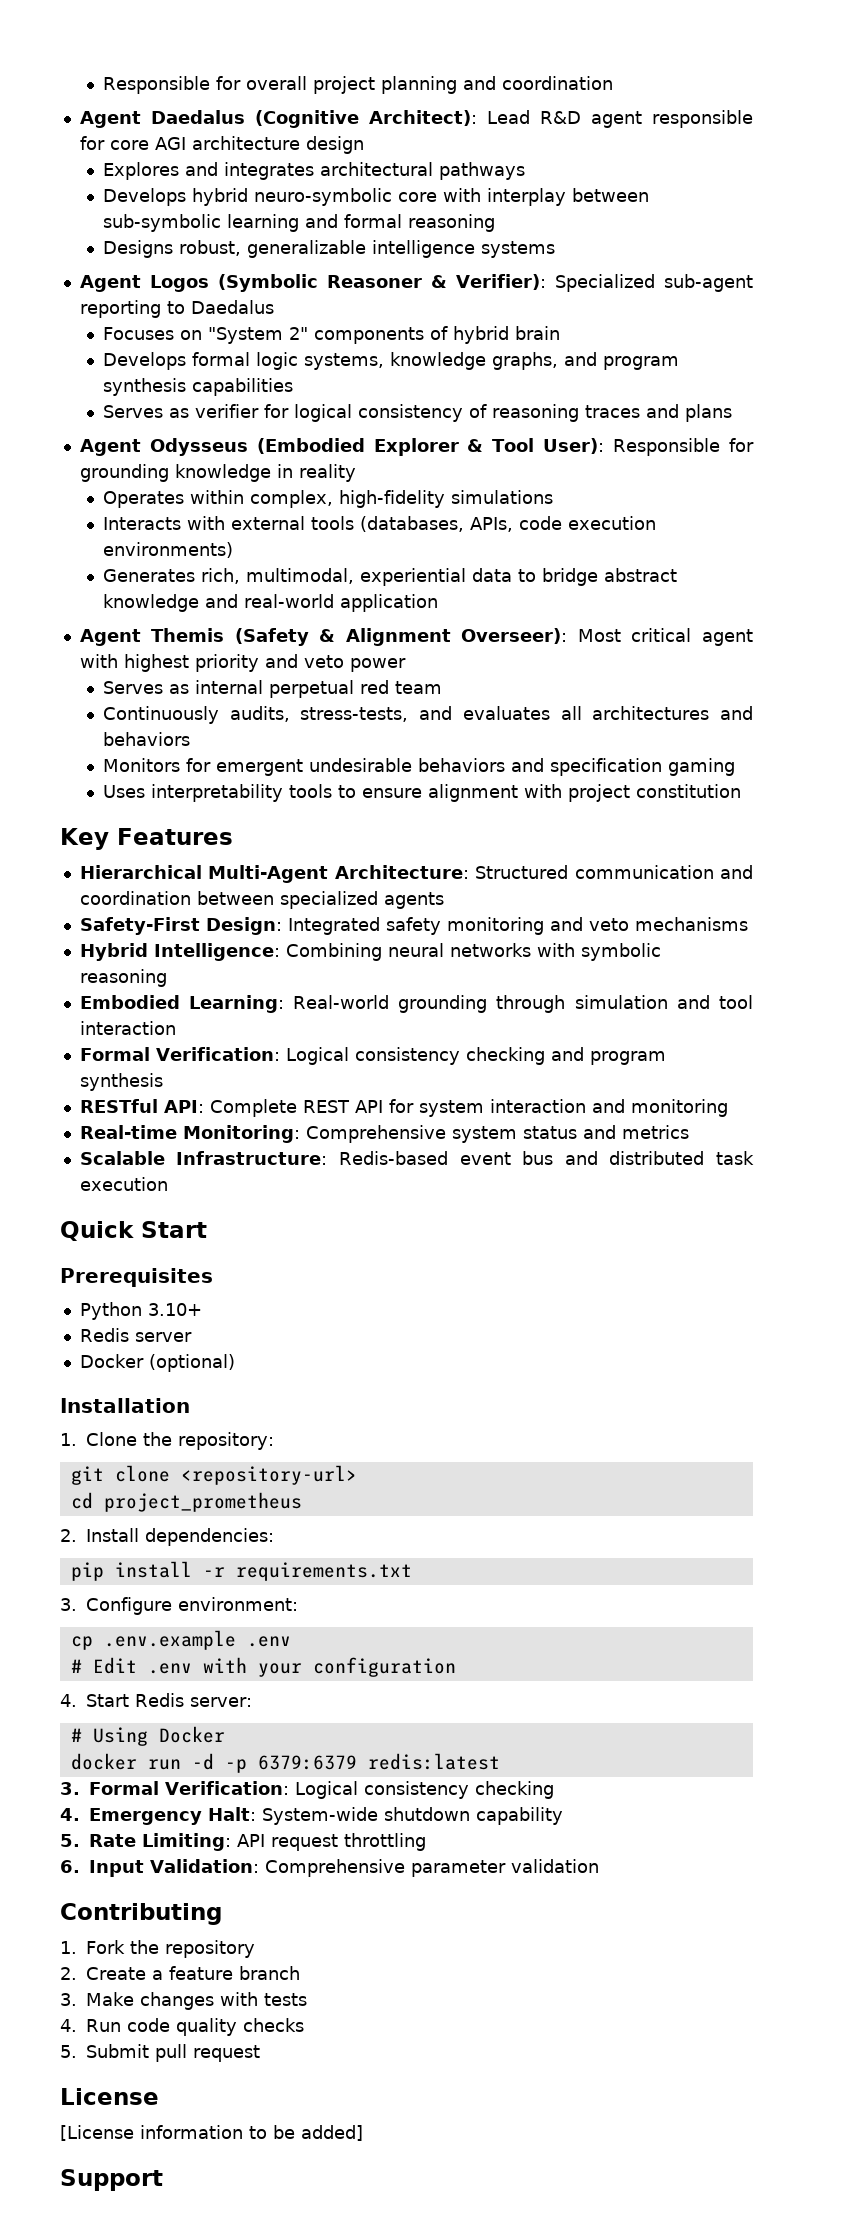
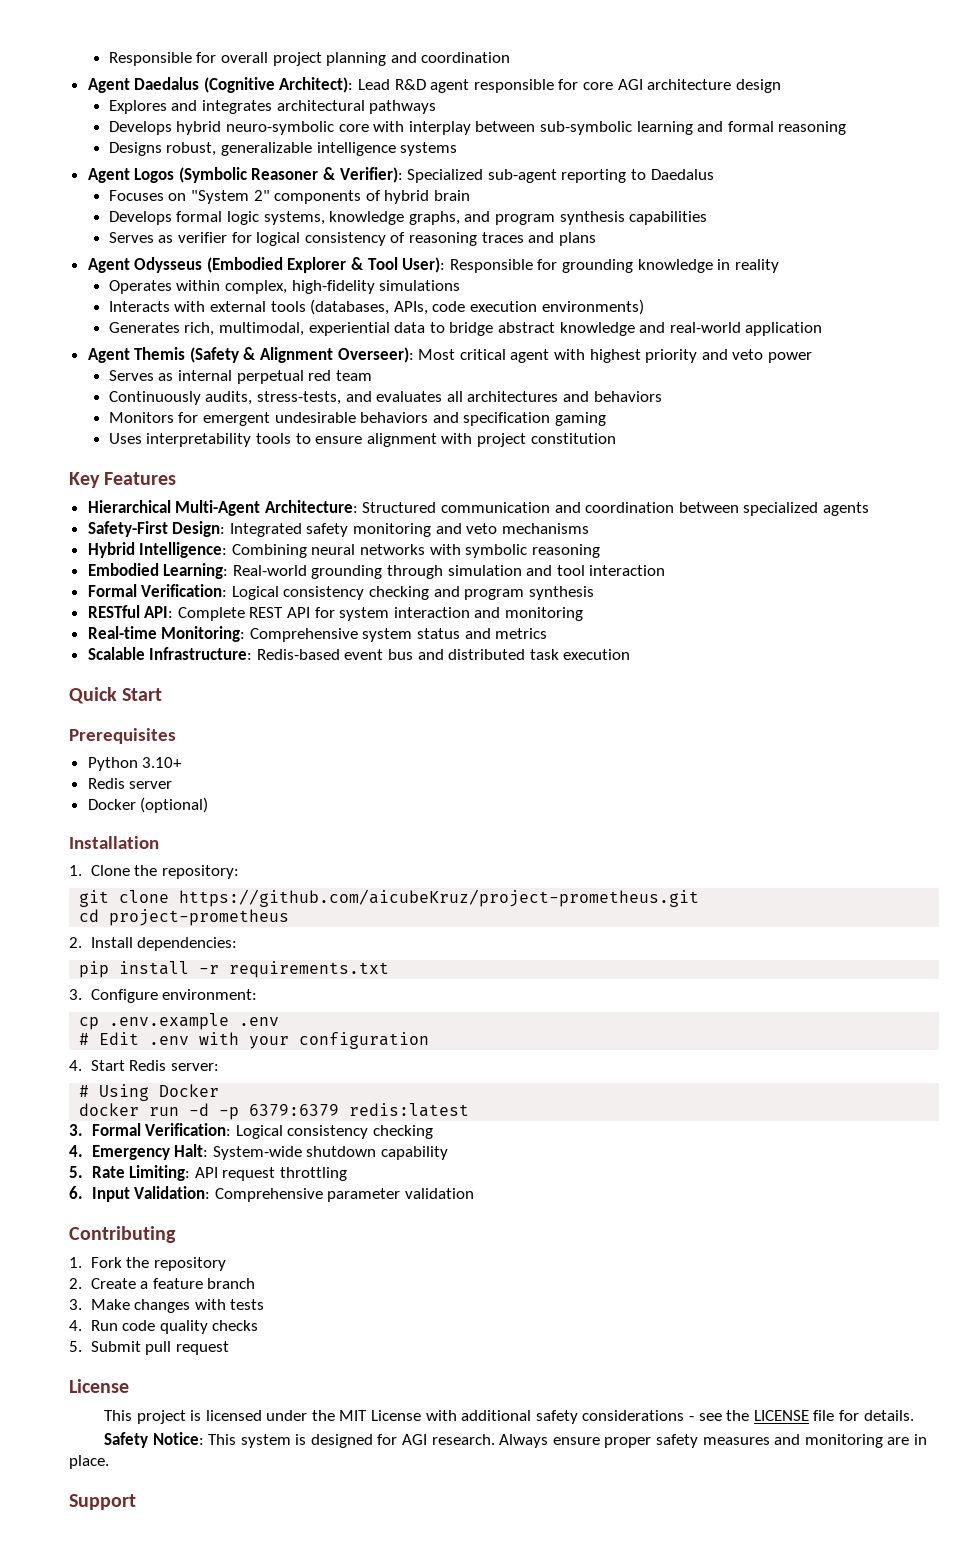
[180,1465,357,1485] <repository-url> -> [179,889,700,907] https://github.com/aicubeKruz/project-prometheus.git
[103,1492,302,1512] project_prometheus -> [109,909,290,926] project-prometheus
[60,2125,363,2141] [License information to be added] -> [103,1410,914,1424] [103,1432,927,1448] [69,1455,109,1469] This project is licensed under the MIT License with additional safety considerations - see the LICENSE file for details. // Safety Notice: This system is designed for AGI research. Always ensure proper safety measures and monitoring are in place.

